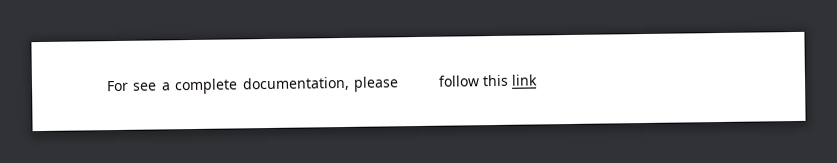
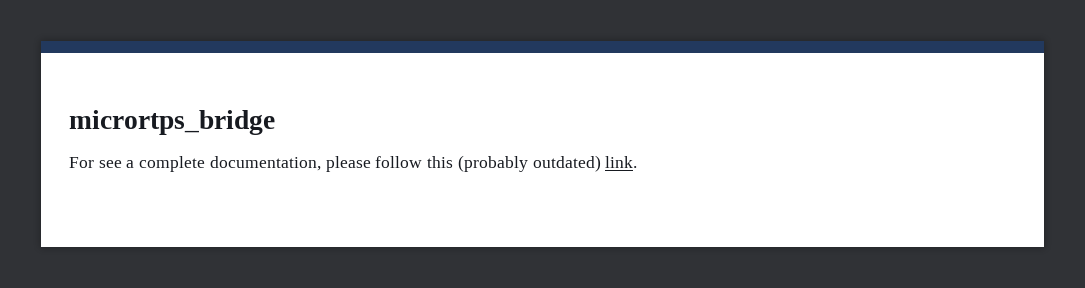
(106, 86) none -> [69,110,275,135] micrortps_bridge //
[511,74,538,86] link -> [457,155,638,172] (probably outdated) link.

